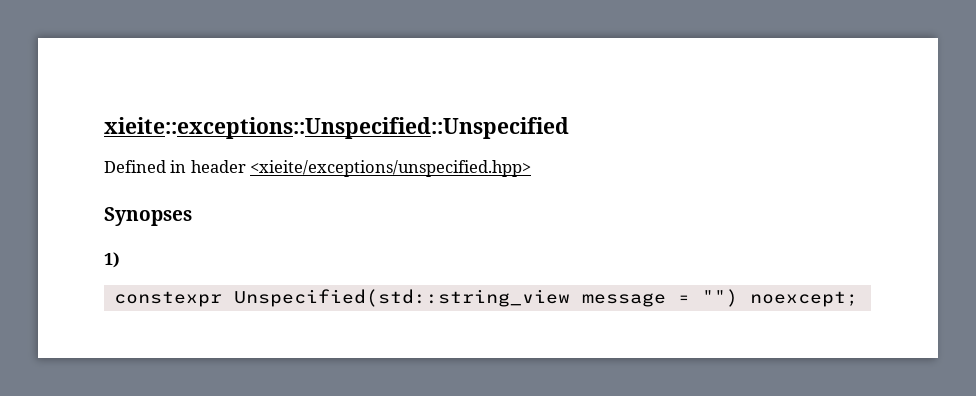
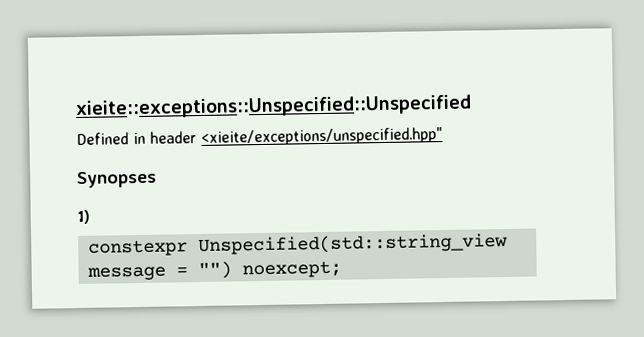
[250,160,532,177] <xieite/exceptions/unspecified.hpp> -> [201,127,443,146] <xieite/exceptions/unspecified.hpp"

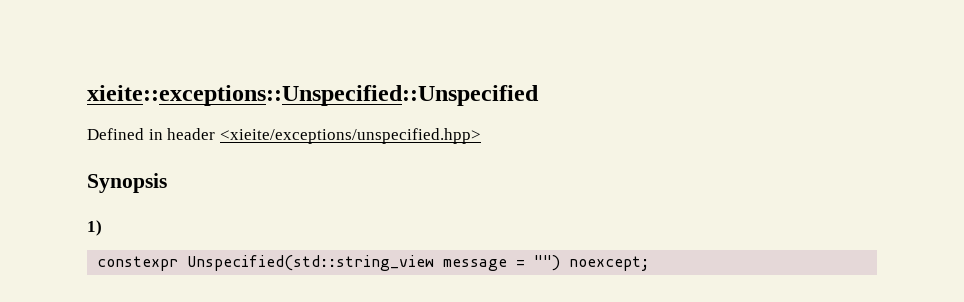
[201,127,443,146] [77,170,157,189] <xieite/exceptions/unspecified.hpp" // Synopses -> [219,128,481,144] [87,173,167,193] <xieite/exceptions/unspecified.hpp> // Synopsis

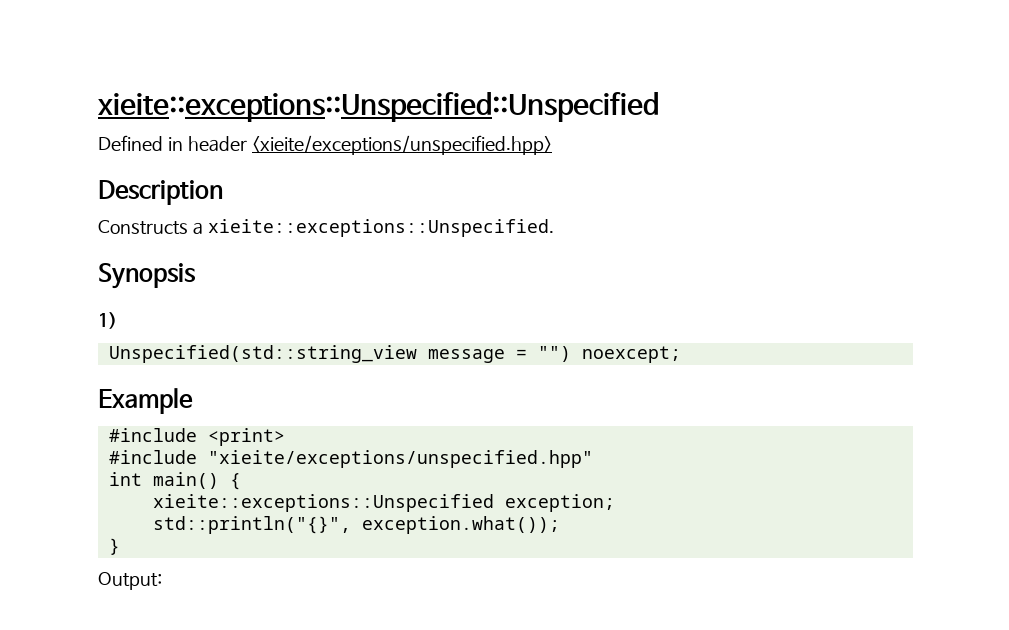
(481, 136) none -> [98,180,223,205] [98,219,554,237] // Description // Constructs a xieite::exceptions::Unspecified.
[97,256,179,271] constexpr -> (117, 320) none
(650, 263) none -> [98,388,193,414] [108,428,285,446] [108,450,593,468] [108,472,241,490] [152,494,615,512] [152,516,560,534] [108,538,120,555] [98,572,162,590] // Example // #include <print> // #include "xieite/exceptions/unspecified.hpp" // int main() { // xieite::exceptions::Unspecified exception; // std::println("{}", exception.what()); // } // Output:

